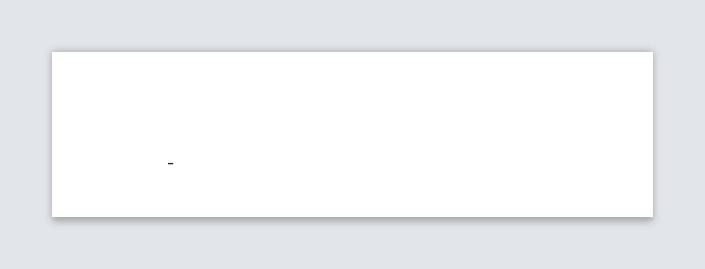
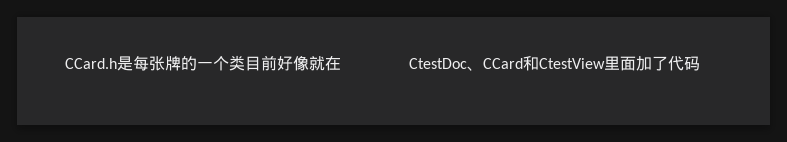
[167,162,174,170] - -> [65,55,700,71] CCard.h是每张牌的一个类目前好像就在CtestDoc、CCard和CtestView里面加了代码

